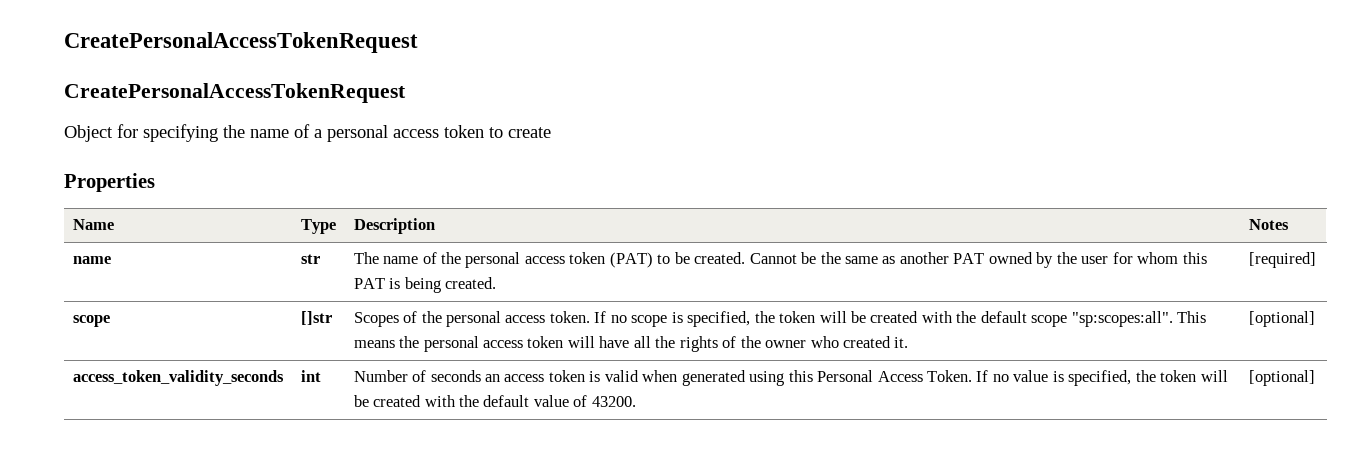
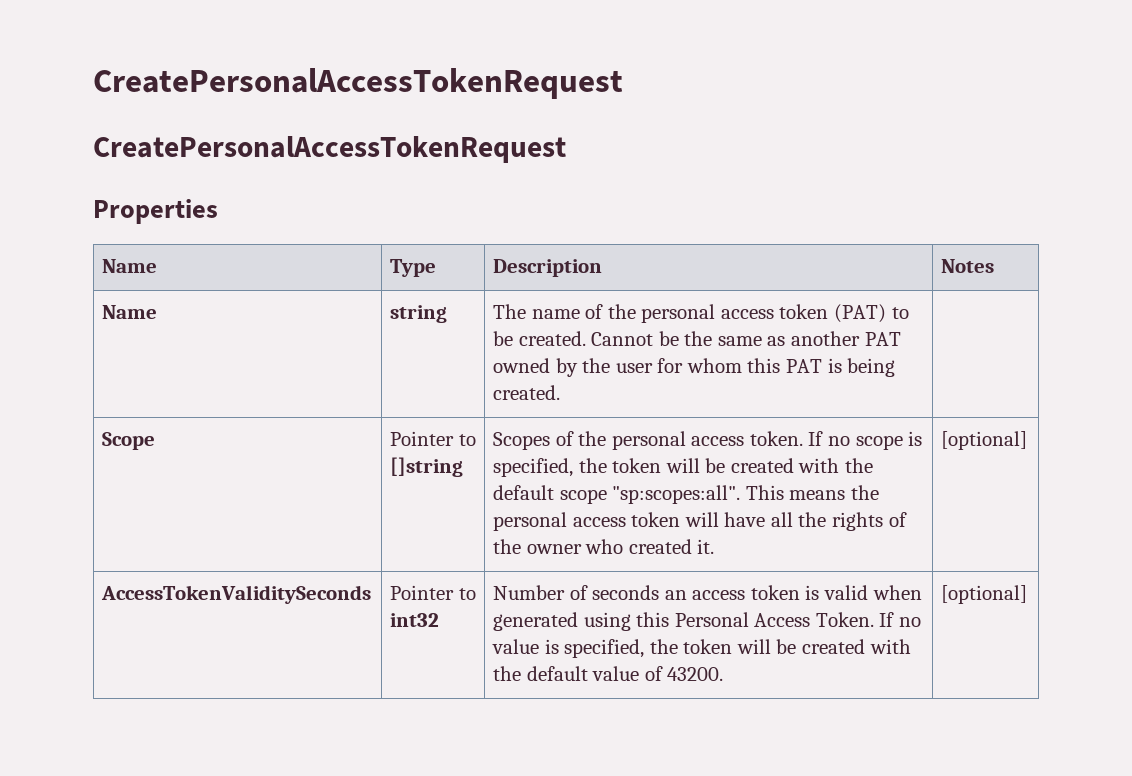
[64,124,551,142] // Object for specifying the name of a personal access token to create -> (566, 149) none
[72,256,111,264] [300,254,320,264] name | str -> [102,305,158,319] [390,305,448,323] Name | string
[1248,252,1316,268] [72,315,110,327] [300,311,332,325] [required] // scope | []str -> [102,432,156,450] [390,431,476,446] [390,457,464,477] // Scope | Pointer to []string
[72,370,284,386] [300,370,321,382] access_token_validity_seconds | int -> [101,585,372,604] [390,585,476,600] [390,613,440,627] AccessTokenValiditySeconds | Pointer to int32

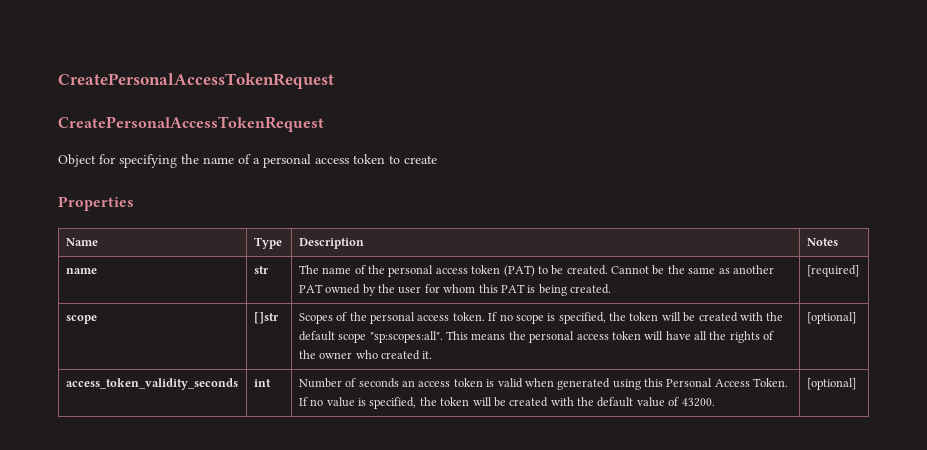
(566, 149) none -> [58,154,437,168] // Object for specifying the name of a personal access token to create
[102,305,158,319] [390,305,448,323] Name | string -> [65,268,97,274] [253,266,269,274] name | str
[102,432,156,450] [390,431,476,446] [390,457,464,477] // Scope | Pointer to []string -> [806,265,859,277] [65,315,97,324] [253,312,279,324] [required] // scope | []str
[101,585,372,604] [390,585,476,600] [390,613,440,627] AccessTokenValiditySeconds | Pointer to int32 -> [65,378,238,390] [253,379,271,387] access_token_validity_seconds | int

